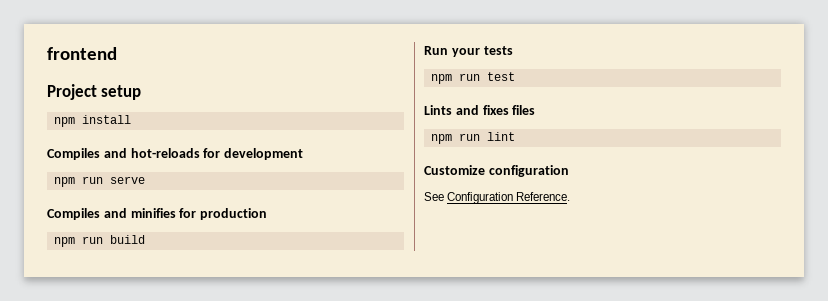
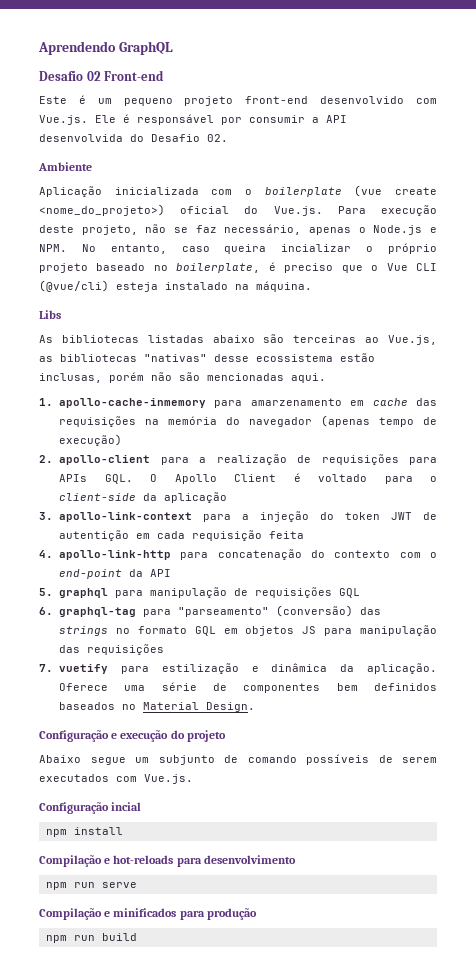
[47,47,117,60] [47,84,142,100] [53,115,131,127] [47,148,304,160] [53,176,145,187] [47,208,268,220] [53,235,145,247] [424,46,513,57] [430,72,515,84] [424,105,536,115] [430,132,515,144] [424,165,569,177] [424,192,571,204] frontend // Project setup // npm install // Compiles and hot-reloads for development // npm run serve // Compiles and minifies for production // npm run build // Run your tests // npm run test // Lints and fixes files // npm run lint // Customize configuration // See Configuration Reference. -> [38,41,173,55] [39,70,165,81] [39,95,437,106] [39,114,347,125] [39,134,228,142] [38,162,92,171] [39,185,437,197] [39,204,437,216] [39,224,438,235] [39,243,437,254] [39,262,438,273] [39,280,312,292] [39,310,61,319] [39,334,437,345] [39,353,375,362] [39,372,326,383] [39,398,438,408] [59,415,437,427] [59,434,123,446] [39,454,438,465] [59,473,438,484] [59,492,228,503] [39,511,437,522] [59,530,305,541] [39,549,437,560] [59,569,172,579] [39,587,361,598] [39,605,382,617] [59,625,438,636] [59,644,165,655] [39,663,437,674] [59,682,437,693] [59,702,256,712] [39,730,226,742] [39,754,437,765] [39,774,193,784] [39,802,142,814] [45,827,123,837] [39,855,296,867] [45,882,137,890] [39,908,257,920] [45,933,137,943] Aprendendo GraphQL // Desafio 02 Front-end // Este é um pequeno projeto front-end desenvolvido com Vue.js. Ele é responsável por consumir a API desenvolvida do Desafio 02. // Ambiente // Aplicação inicializada com o boilerplate (vue create <nome_do_projeto>) oficial do Vue.js. Para execução deste projeto, não se faz necessário, apenas o Node.js e NPM. No entanto, caso queira incializar o próprio projeto baseado no boilerplate, é preciso que o Vue CLI (@vue/cli) esteja instalado na máquina. // Libs // As bibliotecas listadas abaixo são terceiras ao Vue.js, as bibliotecas "nativas" desse ecossistema estão inclusas, porém não são mencionadas aqui. // 1. apollo-cache-inmemory para amarzenamento em cache das requisições na memória do navegador (apenas tempo de execução) // 2. apollo-client para a realização de requisições para APIs GQL. O Apollo Client é voltado para o client-side da aplicação // 3. apollo-link-context para a injeção do token JWT de autentição em cada requisição feita // 4. apollo-link-http para concatenação do contexto com o end-point da API // 5. graphql para manipulação de requisições GQL // 6. graphql-tag para "parseamento" (conversão) das strings no formato GQL em objetos JS para manipulação das requisições // 7. vuetify para estilização e dinâmica da aplicação. Oferece uma série de componentes bem definidos baseados no Material Design. // Configuração e execução do projeto // Abaixo segue um subjunto de comando possíveis de serem executados com Vue.js. // Configuração incial // npm install // Compilação e hot-reloads para desenvolvimento // npm run serve // Compilação e minificados para produção // npm run build

